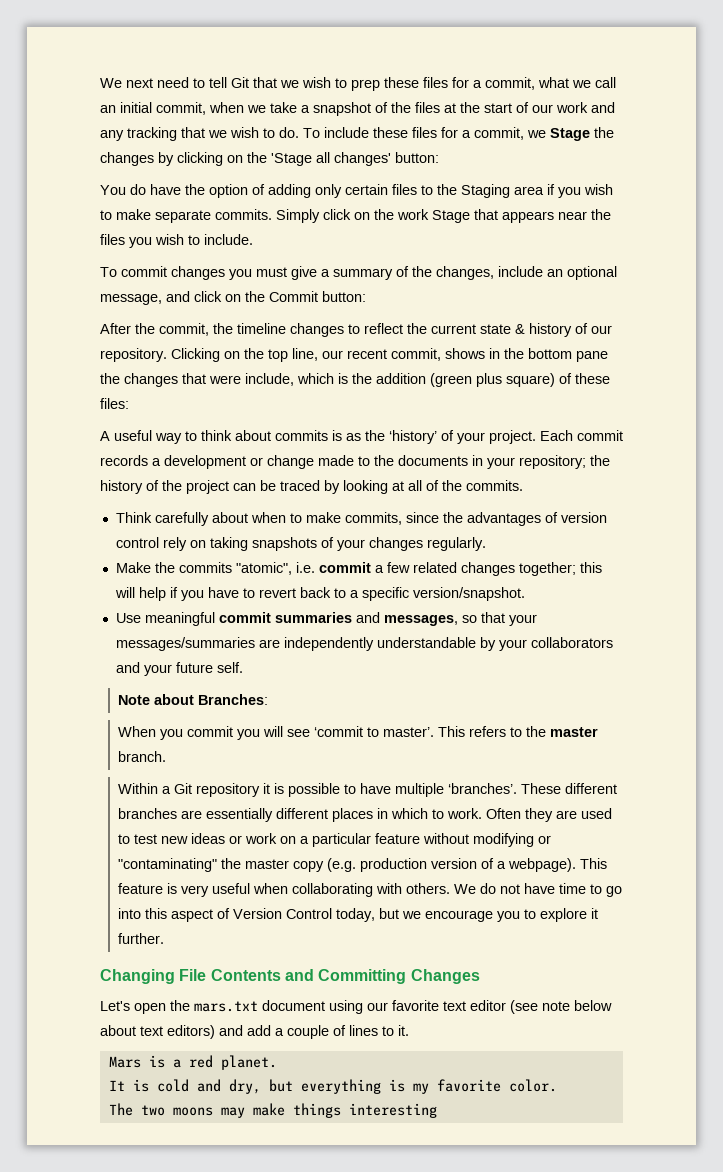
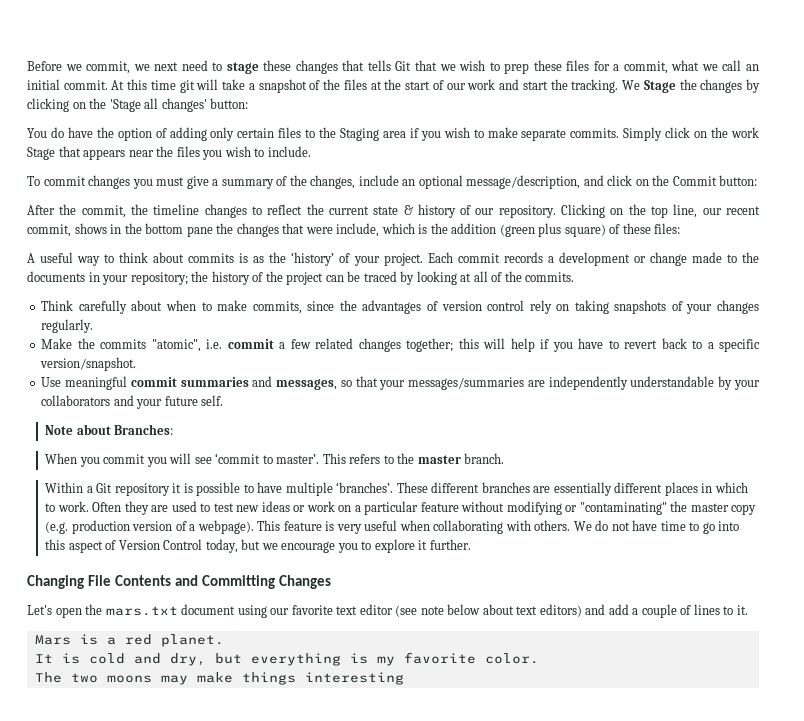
[100,77,227,88] We next need to tell -> [27,60,391,74] Before we commit, we next need to stage these changes that tells
[156,102,266,115] commit, when we -> [63,79,219,93] commit. At this time git will
[100,127,546,141] any tracking that we wish to do. To include these files for a commit, we -> [522,79,641,93] start the tracking. We
[100,294,162,305] message, -> [466,175,581,189] message/description,

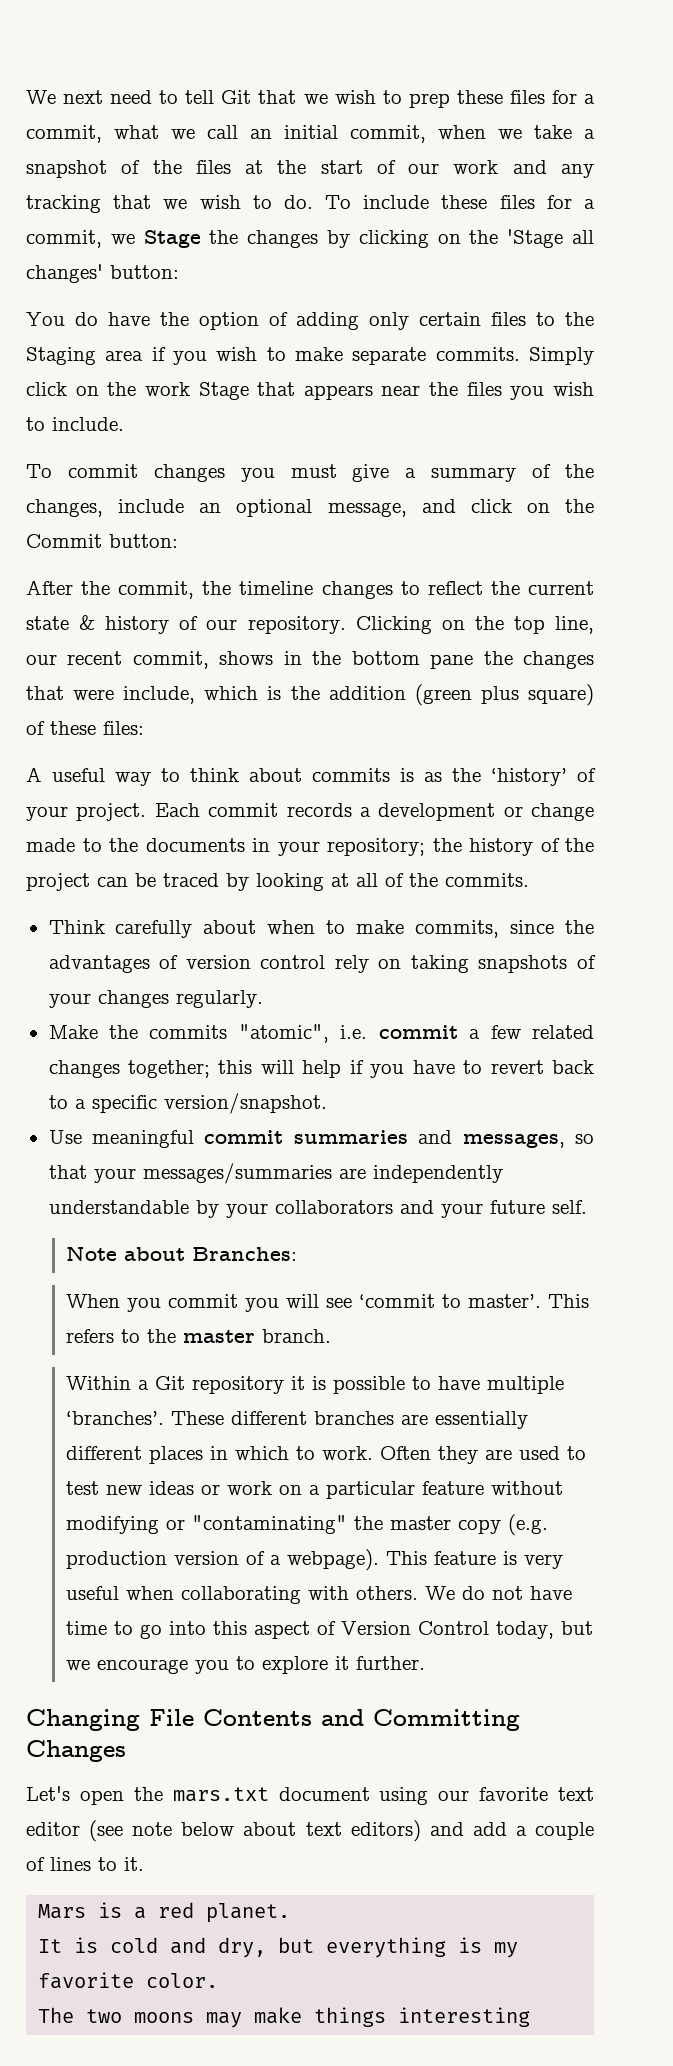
[27,60,391,74] Before we commit, we next need to stage these changes that tells -> [26,90,215,104] We next need to tell
[63,79,219,93] commit. At this time git will -> [350,125,522,143] commit, when we
[522,79,641,93] start the tracking. We -> [560,164,594,178] [26,195,595,213] [26,230,135,248] any tracking that we wish to do. To include these files for a commit, we
[466,175,581,189] message/description, -> [327,502,407,517] message,

